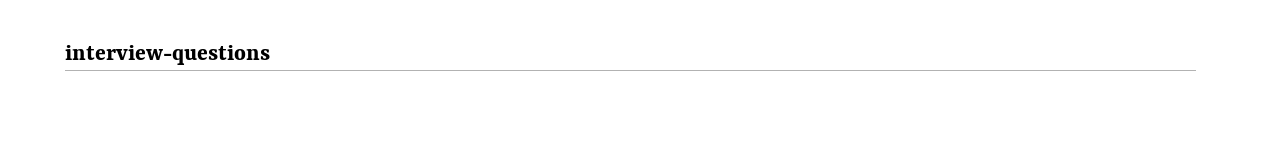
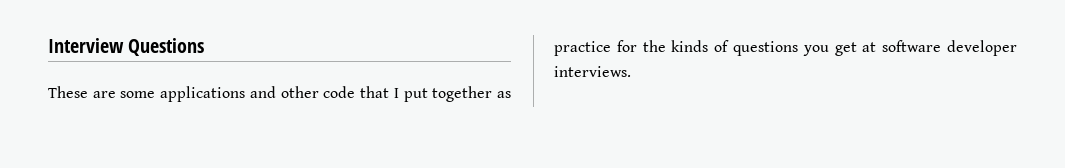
[65,45,270,65] interview-questions -> [48,38,205,56] [48,86,512,102] [554,40,1018,56] [554,66,631,77] Interview Questions // These are some applications and other code that I put together as practice for the kinds of questions you get at software developer interviews.

